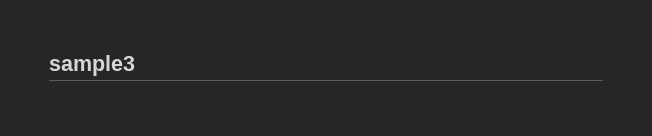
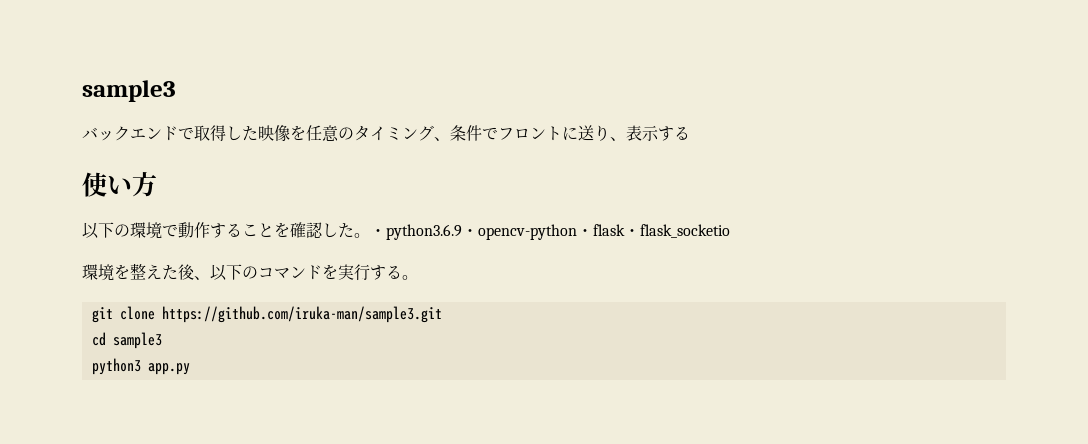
[49,55,135,76] sample3 -> [82,80,176,102] [82,125,690,142] [82,172,157,197] [82,222,730,240] [82,263,418,281] [91,306,442,323] [91,332,162,349] [91,358,190,375] sample3 // バックエンドで取得した映像を任意のタイミング、条件でフロントに送り、表示する // 使い方 // 以下の環境で動作することを確認した。・python3.6.9・opencv-python・flask・flask_socketio // 環境を整えた後、以下のコマンドを実行する。 // git clone https://github.com/iruka-man/sample3.git // cd sample3 // python3 app.py

